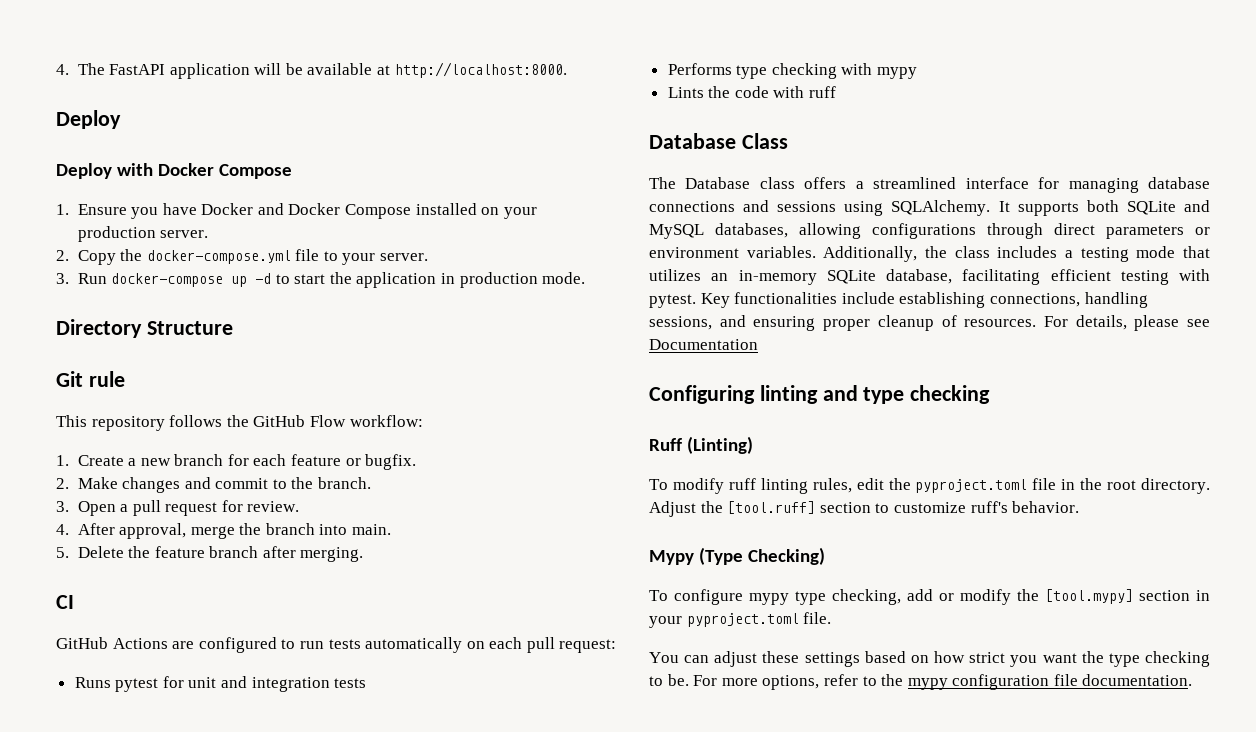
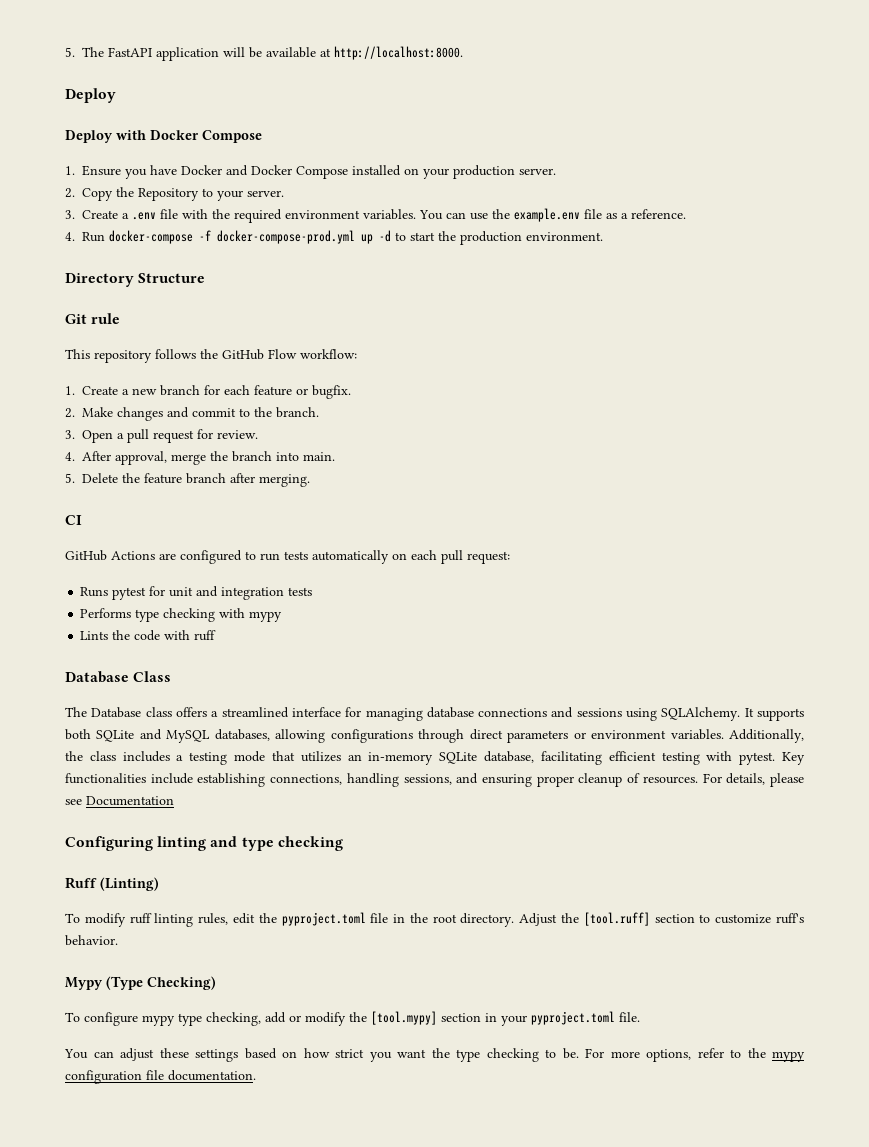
[56,64,69,75] 4. -> [65,47,75,57] 5.
[146,249,320,264] docker-compose.yml file -> [138,188,199,201] Repository
[77,273,224,287] Run docker-compose -> [82,208,686,223] [65,230,355,244] Create a .env file with the required environment variables. You can use the example.env file as a reference. // 4. Run docker-compose -f docker-compose-prod.yml
[356,272,586,288] application in production mode. -> [460,231,603,245] production environment.

